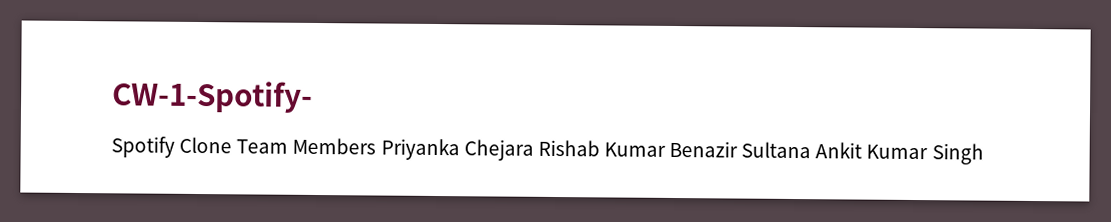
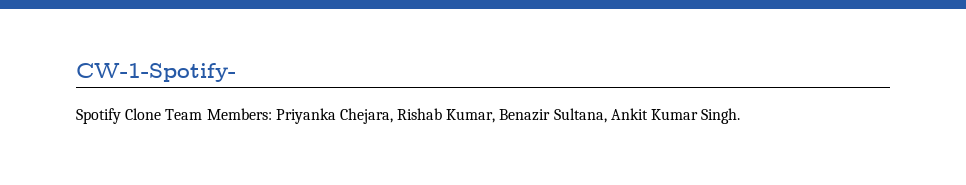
[292,137,812,161] Members Priyanka Chejara Rishab Kumar Benazir Sultana -> [206,108,607,124] Members: Priyanka Chejara, Rishab Kumar, Benazir Sultana,
[931,143,984,165] Singh -> [701,108,741,124] Singh.

